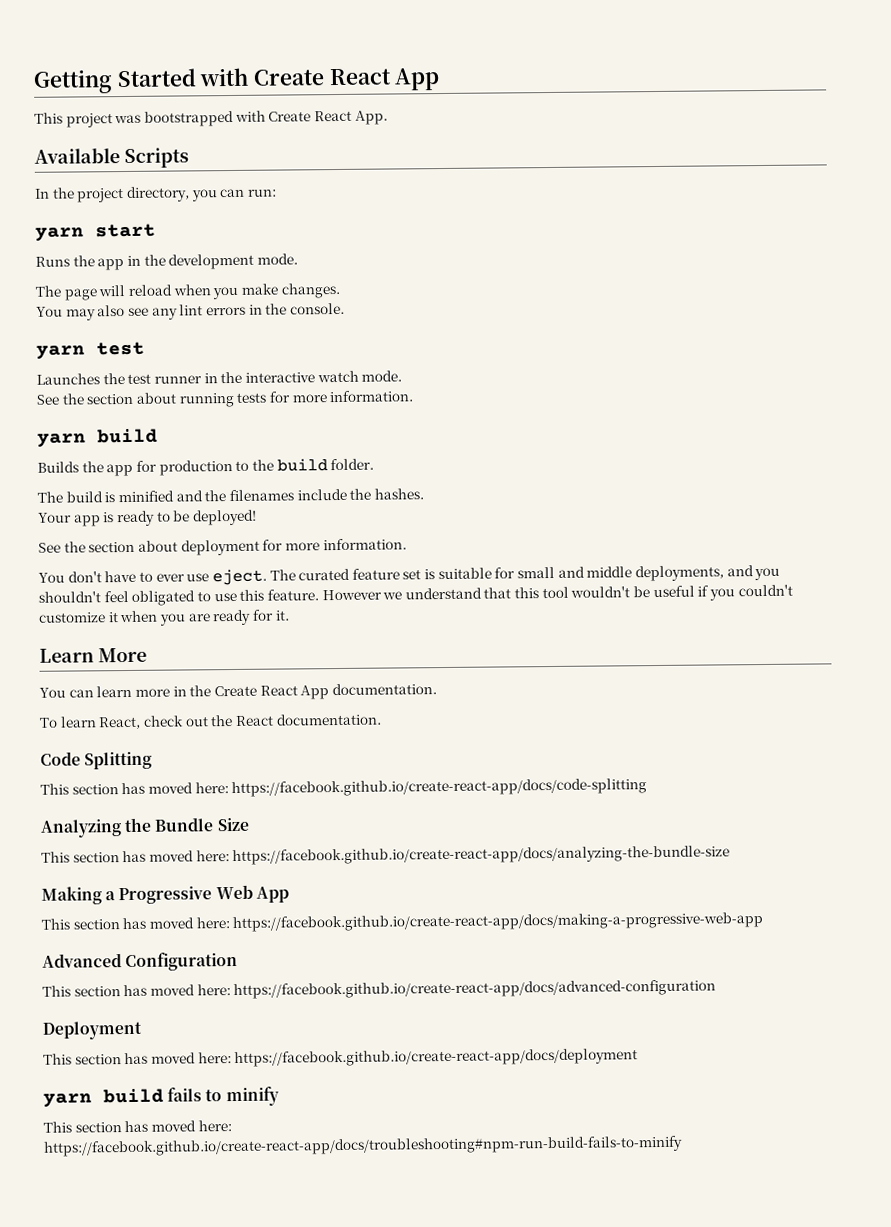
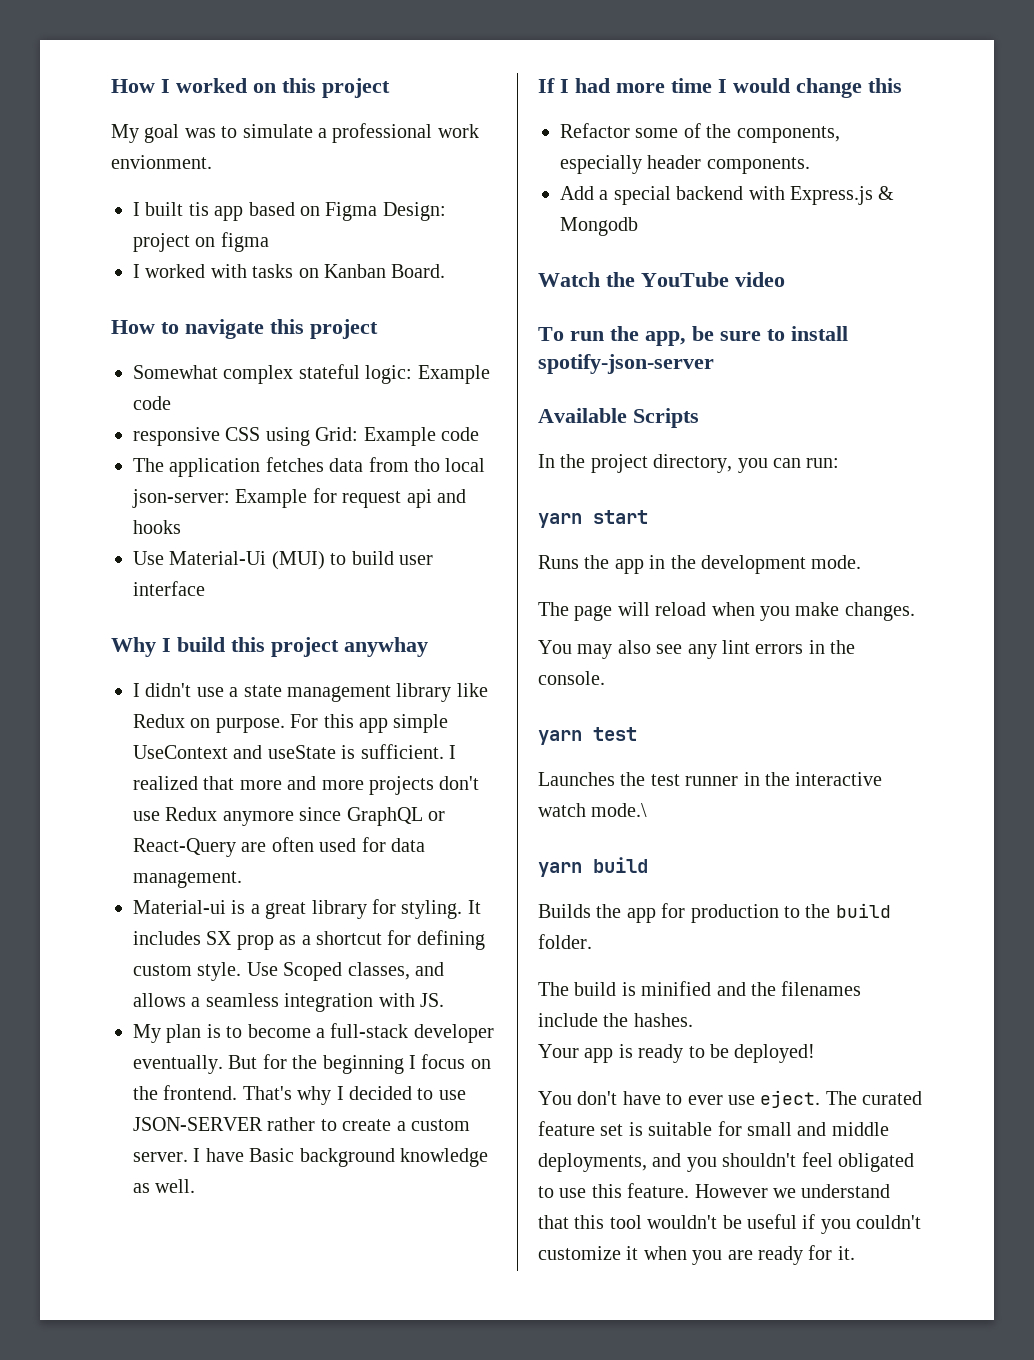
[33,67,441,94] [34,110,388,128] Getting Started with Create React App // This project was bootstrapped with Create React App. -> [111,78,390,98] [111,123,479,143] [111,155,212,169] [133,202,446,221] [133,232,269,252] [133,264,446,278] [111,319,378,339] [133,364,490,384] [133,396,171,410] [133,427,479,446] [133,457,486,477] [132,488,466,508] [133,520,181,534] [133,551,433,570] [133,581,205,596] [111,637,428,657] [133,683,488,702] [133,714,449,733] [133,744,456,759] [133,776,480,795] [133,807,445,826] [133,837,425,857] [133,871,242,888] [133,899,481,919] [133,930,485,950] [133,962,444,981] [133,993,444,1012] [133,1023,494,1043] [133,1054,491,1074] [133,1085,466,1105] [133,1117,470,1131] [133,1148,488,1167] [133,1179,196,1193] [538,78,902,98] [560,123,840,143] [560,155,810,174] [560,186,895,205] [560,217,638,236] [538,272,785,287] [538,326,848,346] [538,354,714,374] How I worked on this project // My goal was to simulate a professional work envionment. // I built tis app based on Figma Design: project on figma // I worked with tasks on Kanban Board. // How to navigate this project // Somewhat complex stateful logic: Example code // responsive CSS using Grid: Example code // The application fetches data from tho local json-server: Example for request api and hooks // Use Material-Ui (MUI) to build user interface // Why I build this project anywhay // I didn't use a state management library like Redux on purpose. For this app simple UseContext and useState is sufficient. I realized that more and more projects don't use Redux anymore since GraphQL or React-Query are often used for data management. // Material-ui is a great library for styling. It includes SX prop as a shortcut for defining custom style. Use Scoped classes, and allows a seamless integration with JS. // My plan is to become a full-stack developer eventually. But for the beginning I focus on the frontend. That's why I decided to use JSON-SERVER rather to create a custom server. I have Basic background knowledge as well. // If I had more time I would change this // Refactor some of the components, especially header components. // Add a special backend with Express.js & Mongodb // Watch the YouTube video // To run the app, be sure to install spotify-json-server
[361,370,403,382] [36,390,414,408] mode. // See the section about running tests for more information. -> [591,803,648,817] mode.\
[38,538,407,556] // See the section about deployment for more information. -> (816, 1053) none
[39,647,147,663] [39,683,437,700] [39,713,382,730] [40,751,153,770] [40,778,648,798] [40,817,250,838] [41,845,731,866] [41,884,289,905] [41,912,764,933] [42,951,239,972] [42,979,717,1000] [42,1020,142,1040] [43,1048,639,1068] [43,1086,279,1107] [43,1120,232,1133] [43,1135,683,1157] // Learn More // You can learn more in the Create React App documentation. // To learn React, check out the React documentation. // Code Splitting // This section has moved here: https://facebook.github.io/create-react-app/docs/code-splitting // Analyzing the Bundle Size // This section has moved here: https://facebook.github.io/create-react-app/docs/analyzing-the-bundle-size // Making a Progressive Web App // This section has moved here: https://facebook.github.io/create-react-app/docs/making-a-progressive-web-app // Advanced Configuration // This section has moved here: https://facebook.github.io/create-react-app/docs/advanced-configuration // Deployment // This section has moved here: https://facebook.github.io/create-react-app/docs/deployment // yarn build fails to minify // This section has moved here: https://facebook.github.io/create-react-app/docs/troubleshooting#npm-run-build-fails-to-minify -> (855, 1253) none

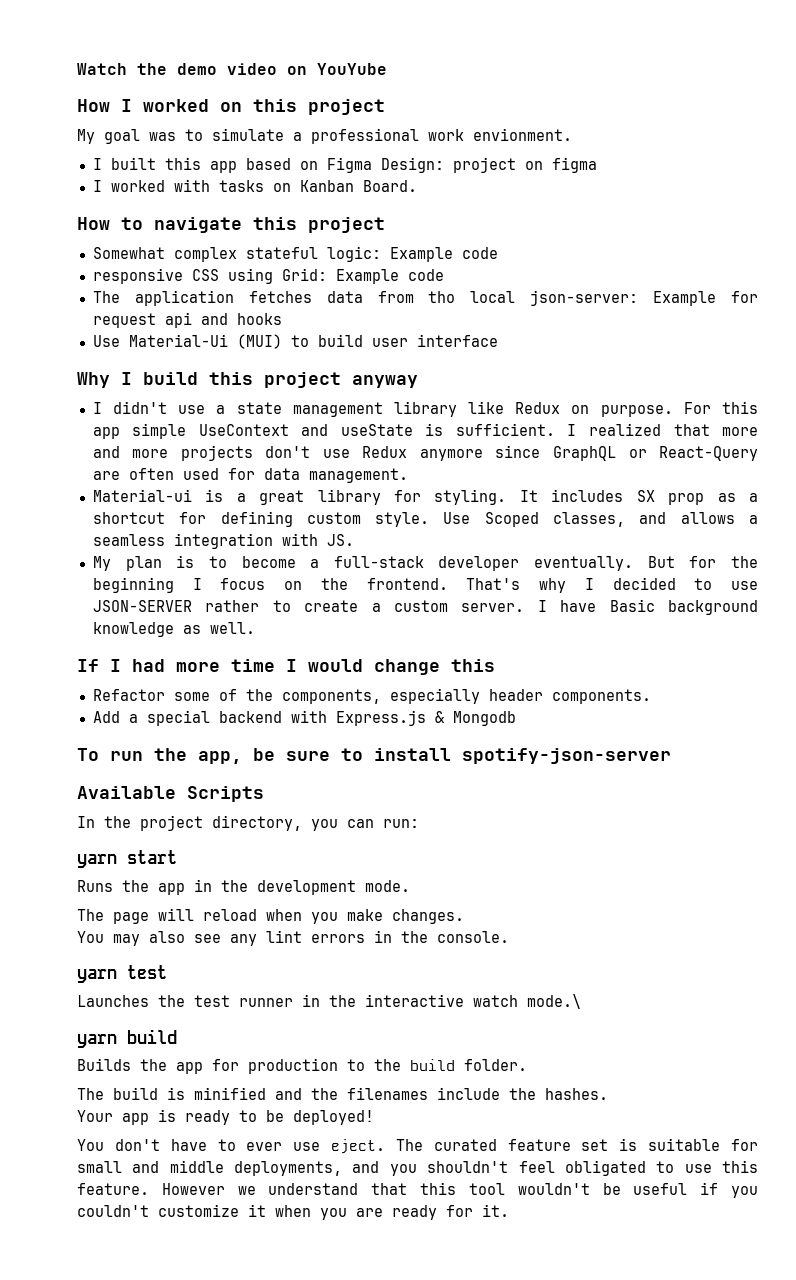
(111, 86) none -> [77,63,387,75] Watch the demo video on YouYube //
[188,202,209,216] tis -> [164,157,201,170] this
[344,637,428,657] anywhay -> [352,375,418,388] anyway
[538,272,785,287] // Watch the YouTube video -> (516, 718) none

